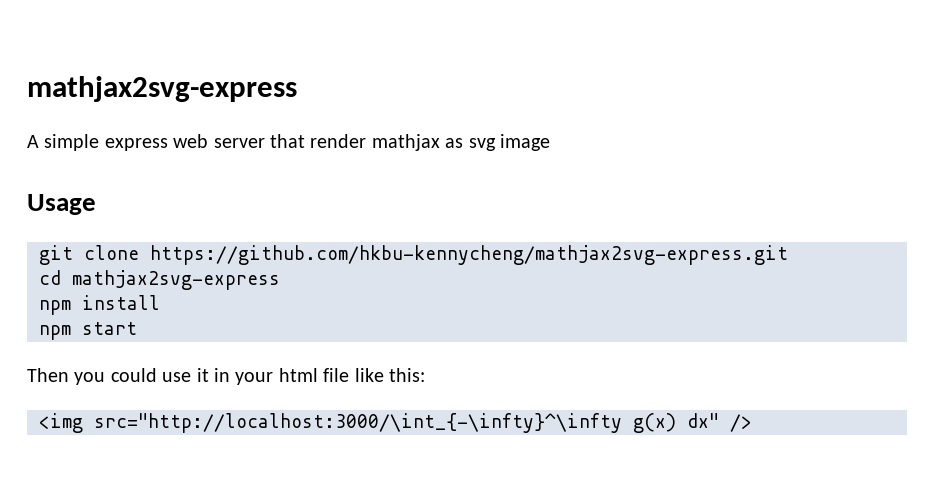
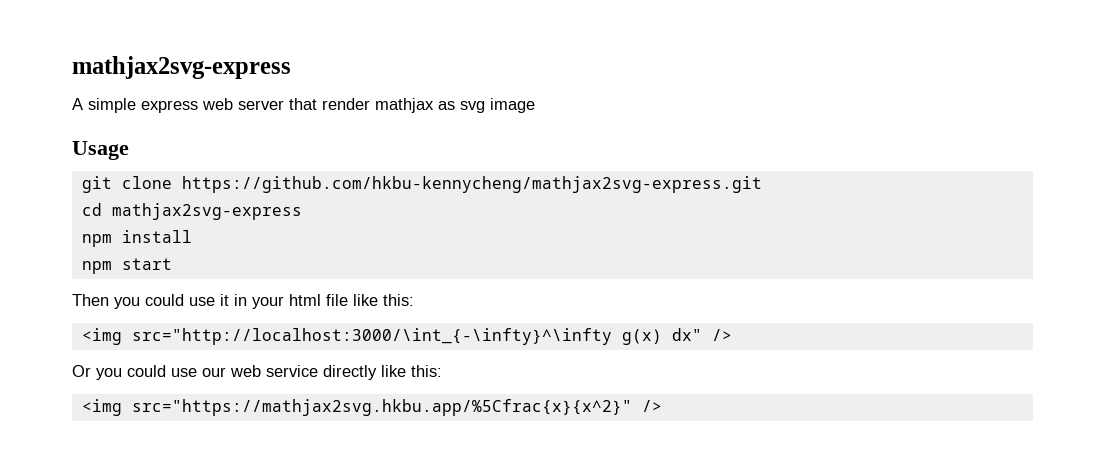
(752, 423) none -> [72,365,442,380] [81,399,662,416] // Or you could use our web service directly like this: // <img src="https://mathjax2svg.hkbu.app/%5Cfrac{x}{x^2}" />

